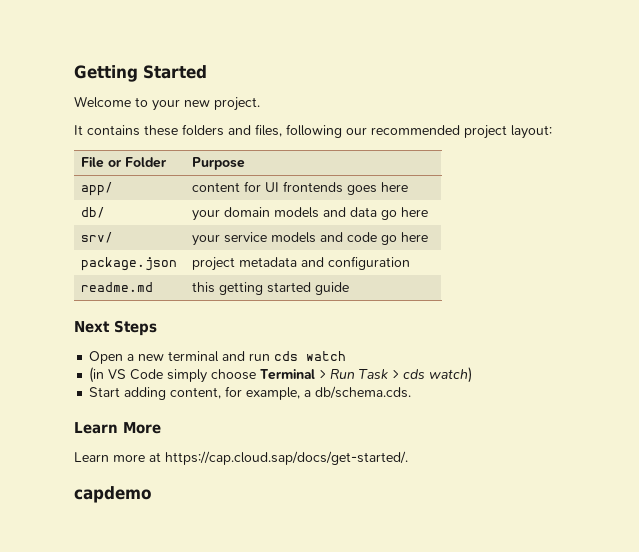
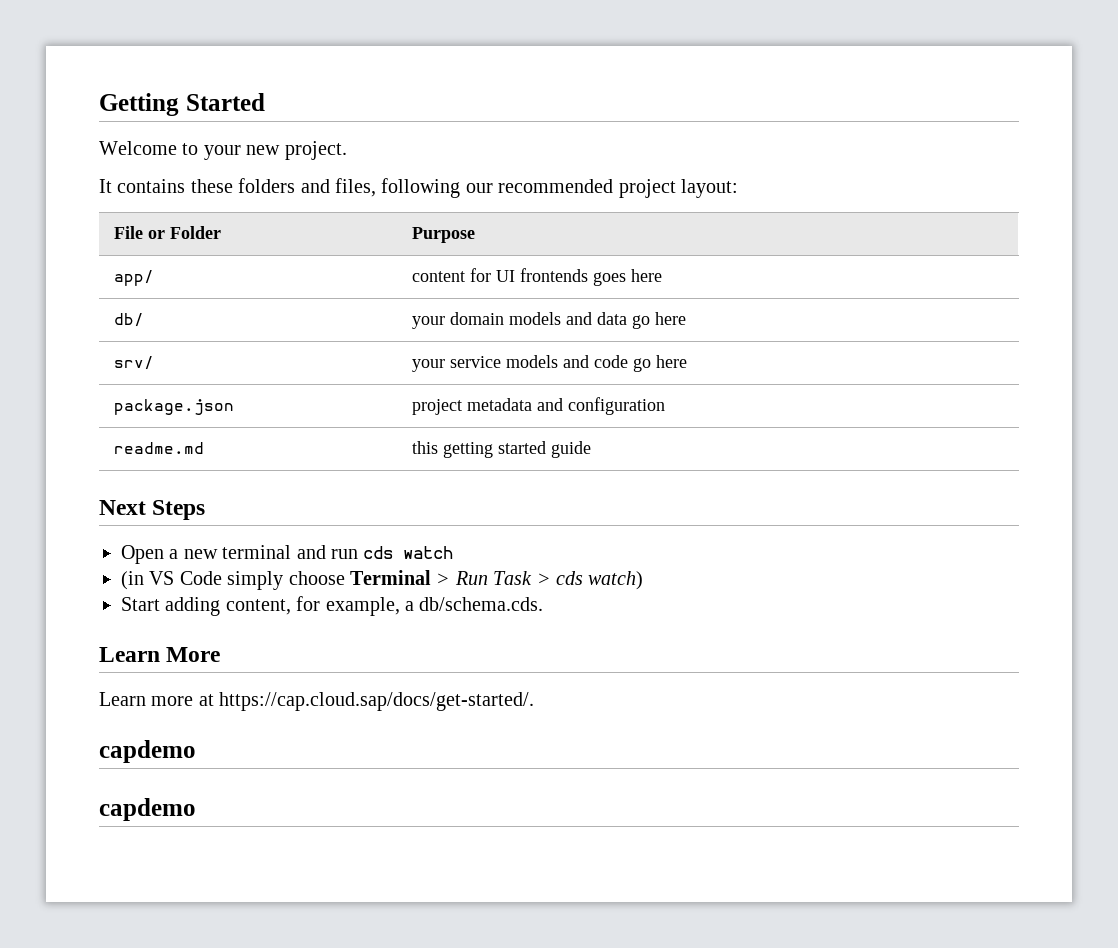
(152, 494) none -> [99,798,196,821] // capdemo

